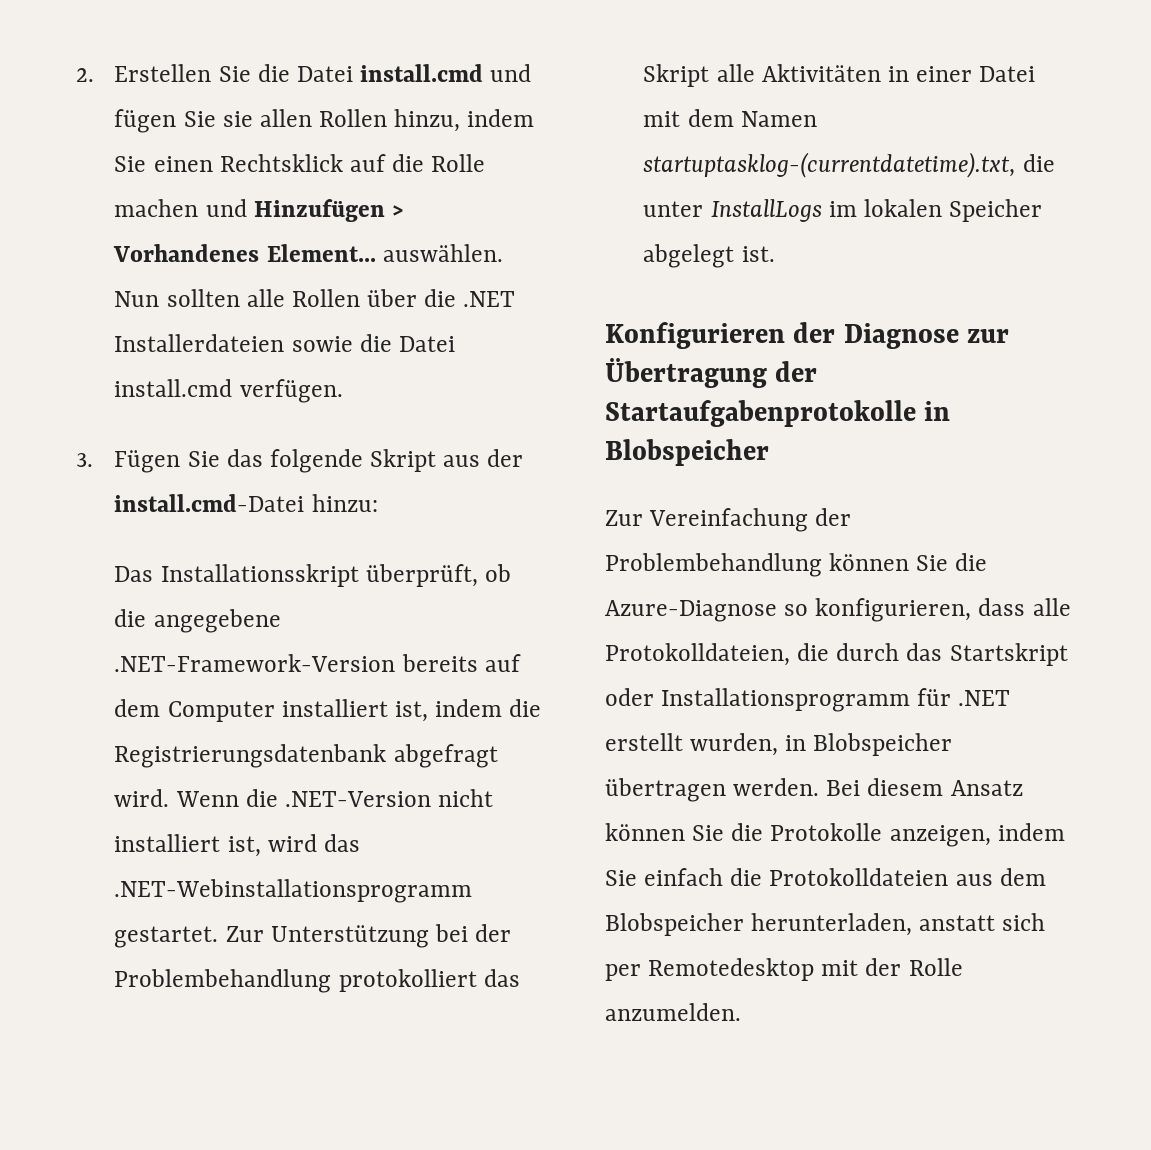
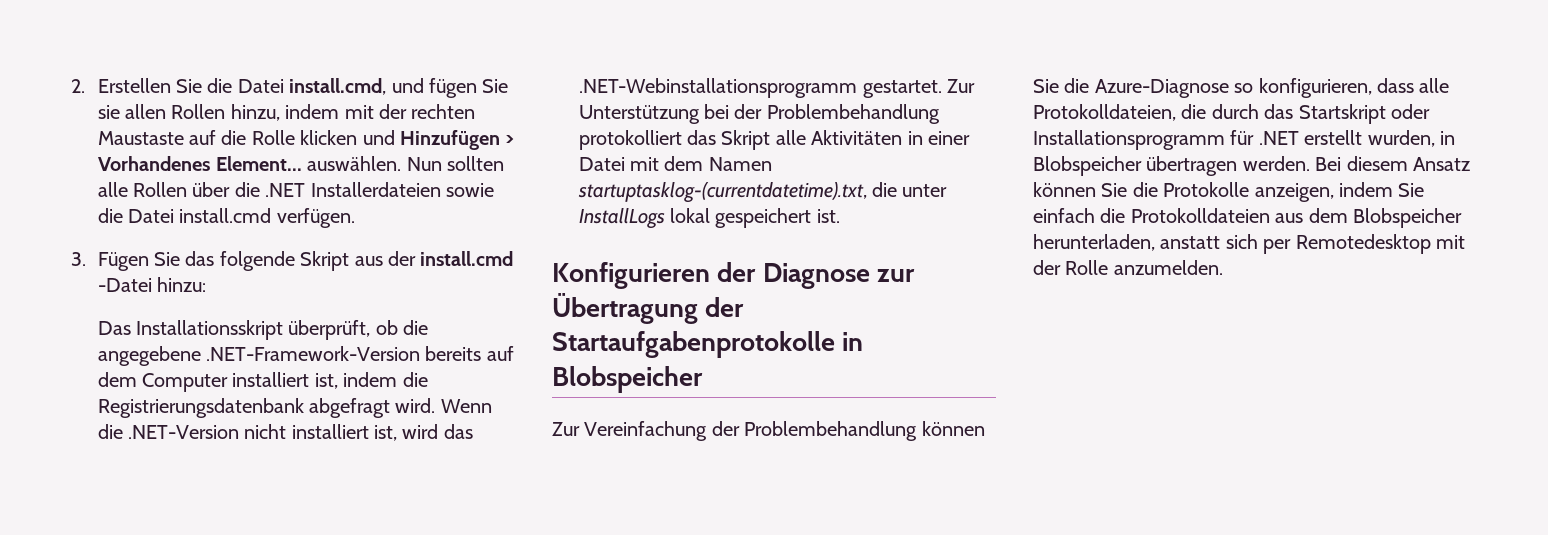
[360,64,484,82] install.cmd -> [289,78,387,95] install.cmd,
[114,154,343,172] Sie einen Rechtsklick -> [344,104,476,119] [97,131,184,145] mit der rechten Maustaste
[114,199,199,217] machen -> [300,130,358,145] klicken
[114,494,305,512] install.cmd-Datei -> [420,251,514,266] [97,278,152,292] install.cmd -Datei
[828,199,1043,222] [643,244,735,268] im lokalen Speicher abgelegt -> [669,208,812,228] lokal gespeichert

